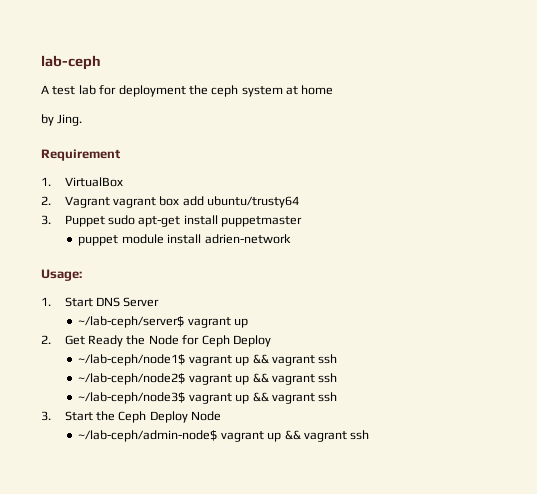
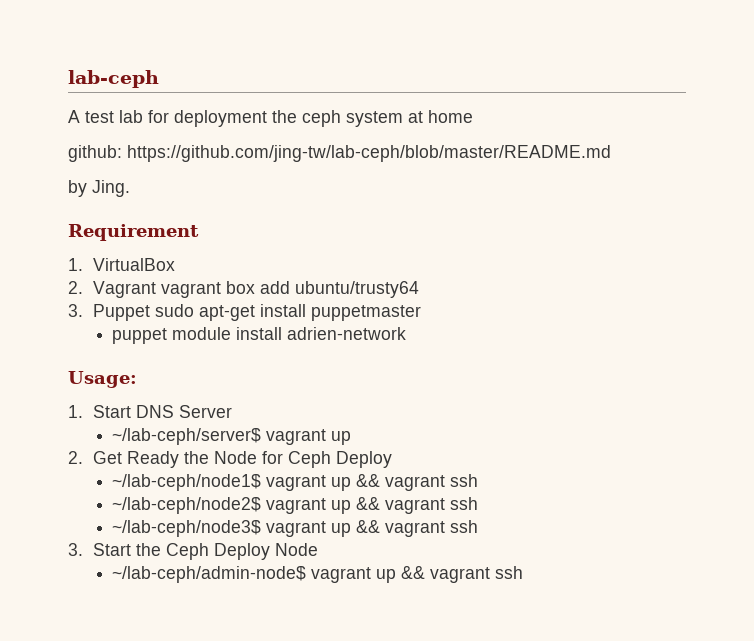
(334, 90) none -> [68,145,611,162] // github: https://github.com/jing-tw/lab-ceph/blob/master/README.md

